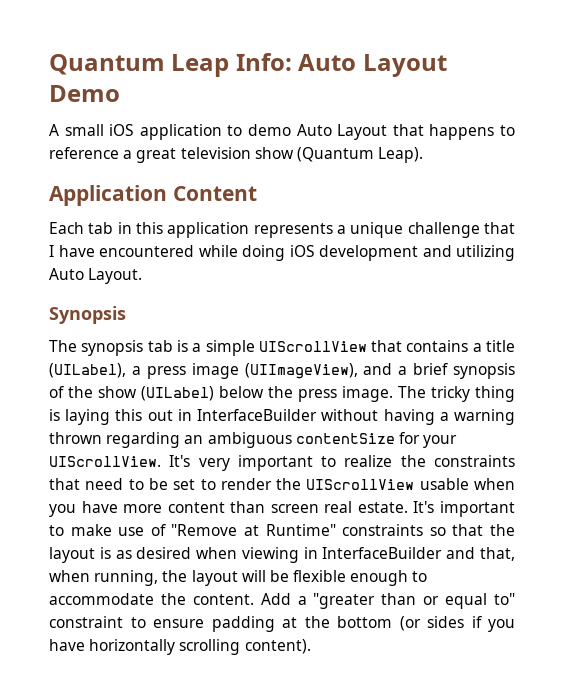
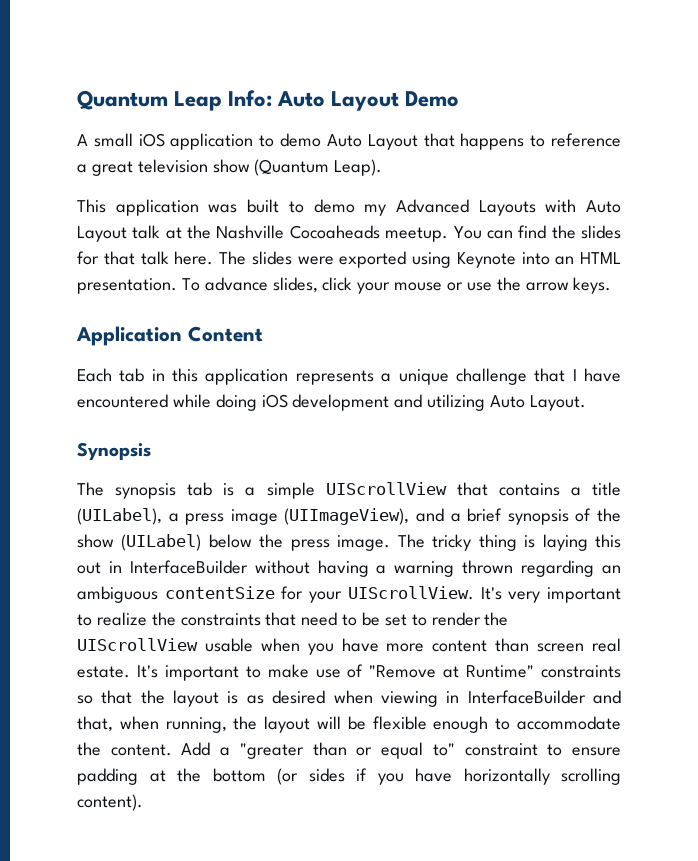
(424, 155) none -> [77,199,621,216] [77,225,621,242] [77,251,621,268] [77,277,612,294] // This application was built to demo my Advanced Layouts with Auto Layout talk at the Nashville Cocoaheads meetup. You can find the slides for that talk here. The slides were exported using Keynote into an HTML presentation. To advance slides, click your mouse or use the arrow keys.

